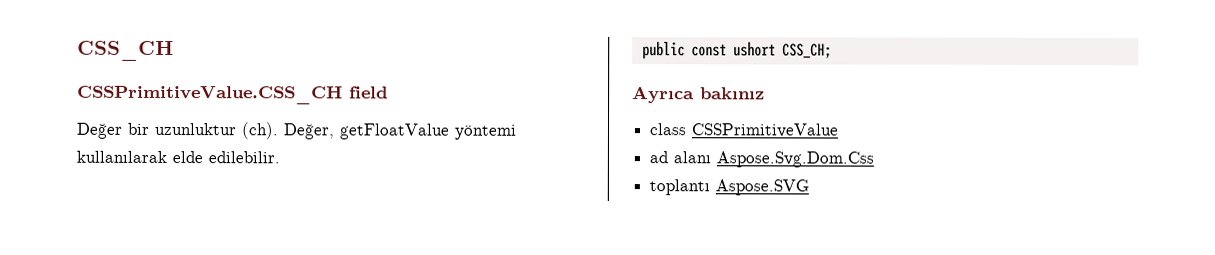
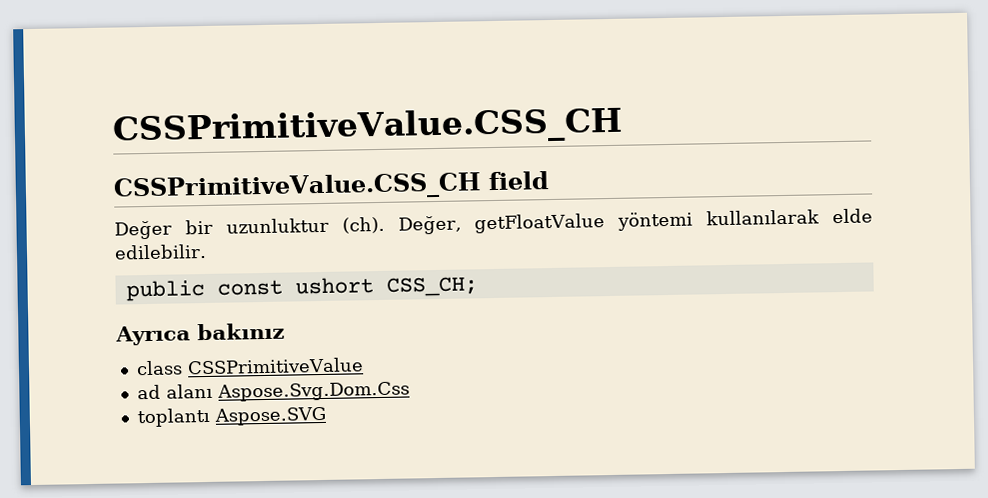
[77,40,174,62] CSS_CH -> [112,106,623,149] CSSPrimitiveValue.CSS_CH

